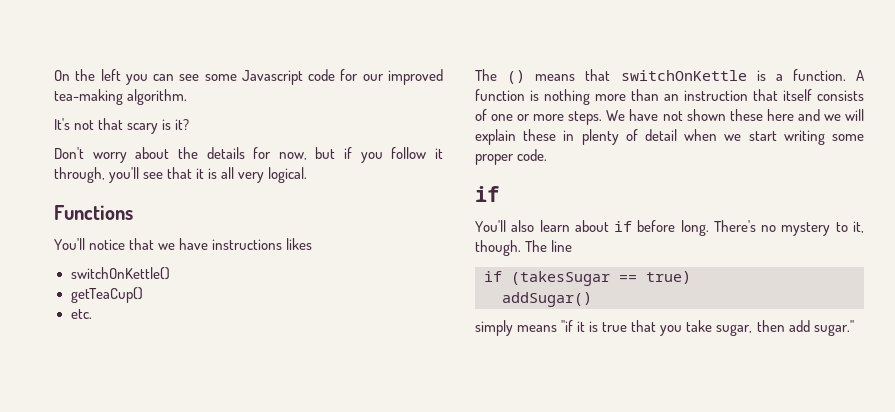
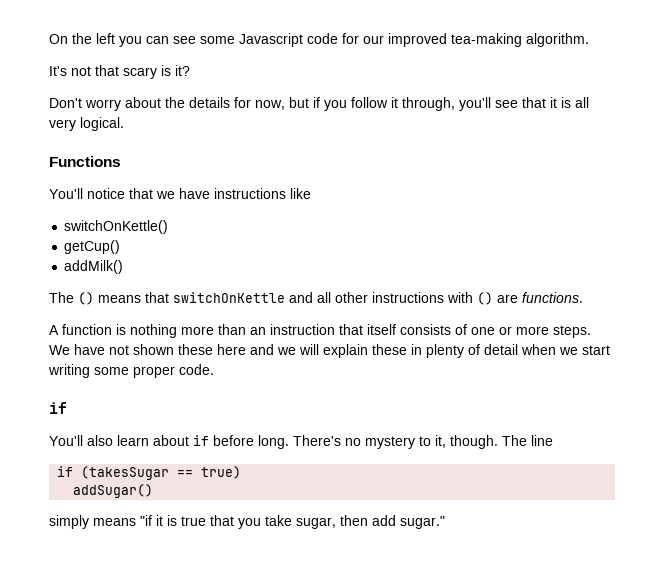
[286,238,313,250] likes -> [290,188,311,199] like
[70,287,144,303] [70,309,92,319] getTeaCup() // etc. -> [64,240,121,254] [64,260,124,274] getCup() // addMilk()
[756,69,846,81] is a function. -> [289,292,583,305] and all other instructions with () are functions. //

